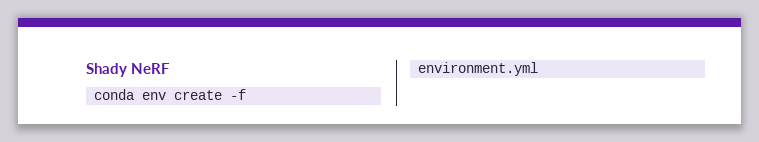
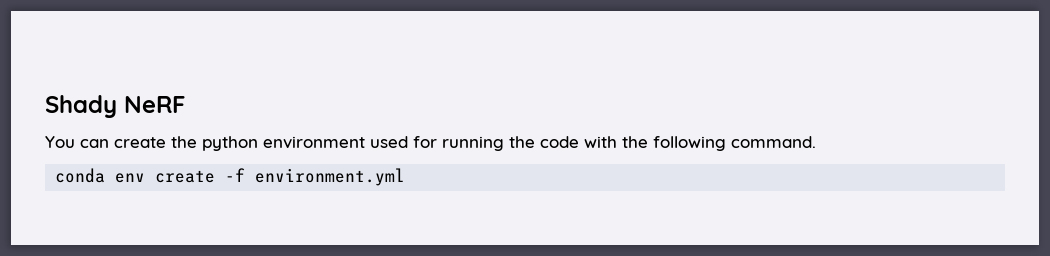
(171, 68) none -> [45,136,816,151] // You can create the python environment used for running the code with the following command.

